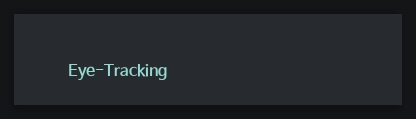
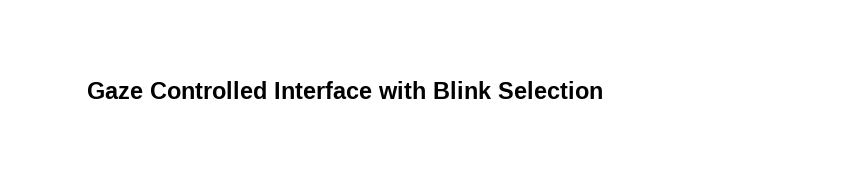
[68,64,167,81] Eye-Tracking -> [87,81,603,99] Gaze Controlled Interface with Blink Selection

